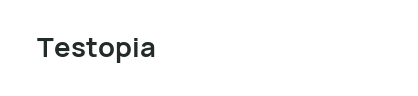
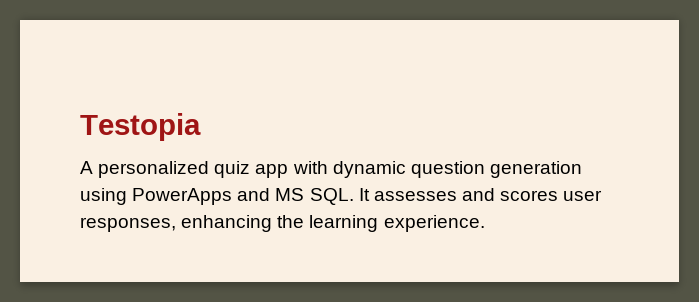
(156, 50) none -> [80,161,582,178] [80,188,603,205] [80,215,485,232] // A personalized quiz app with dynamic question generation using PowerApps and MS SQL. It assesses and scores user responses, enhancing the learning experience.

